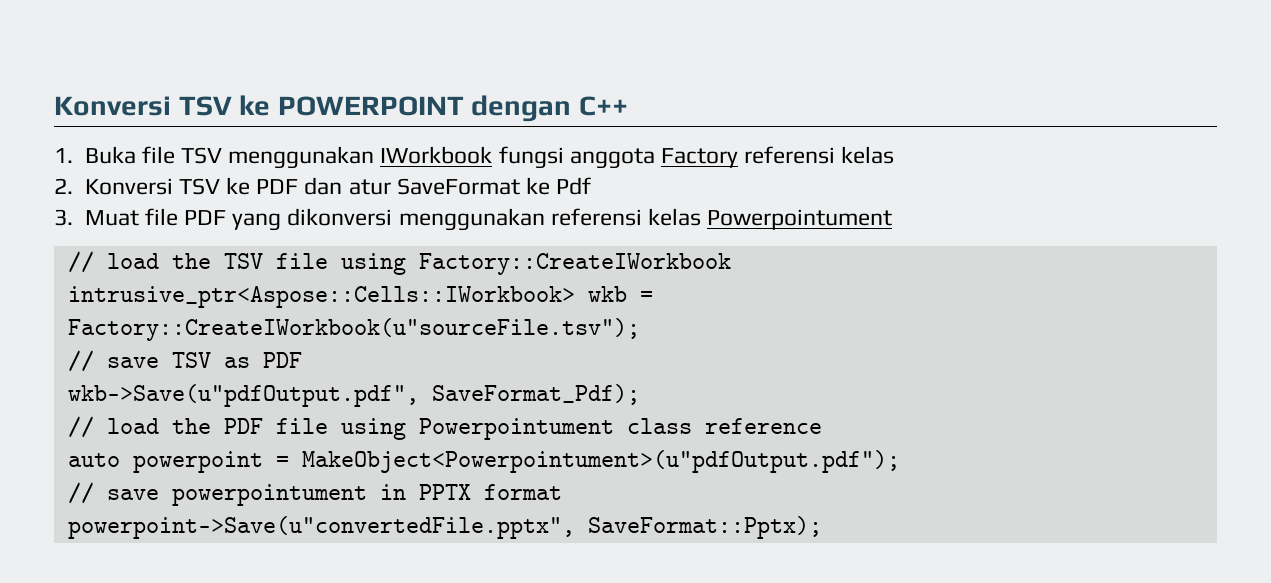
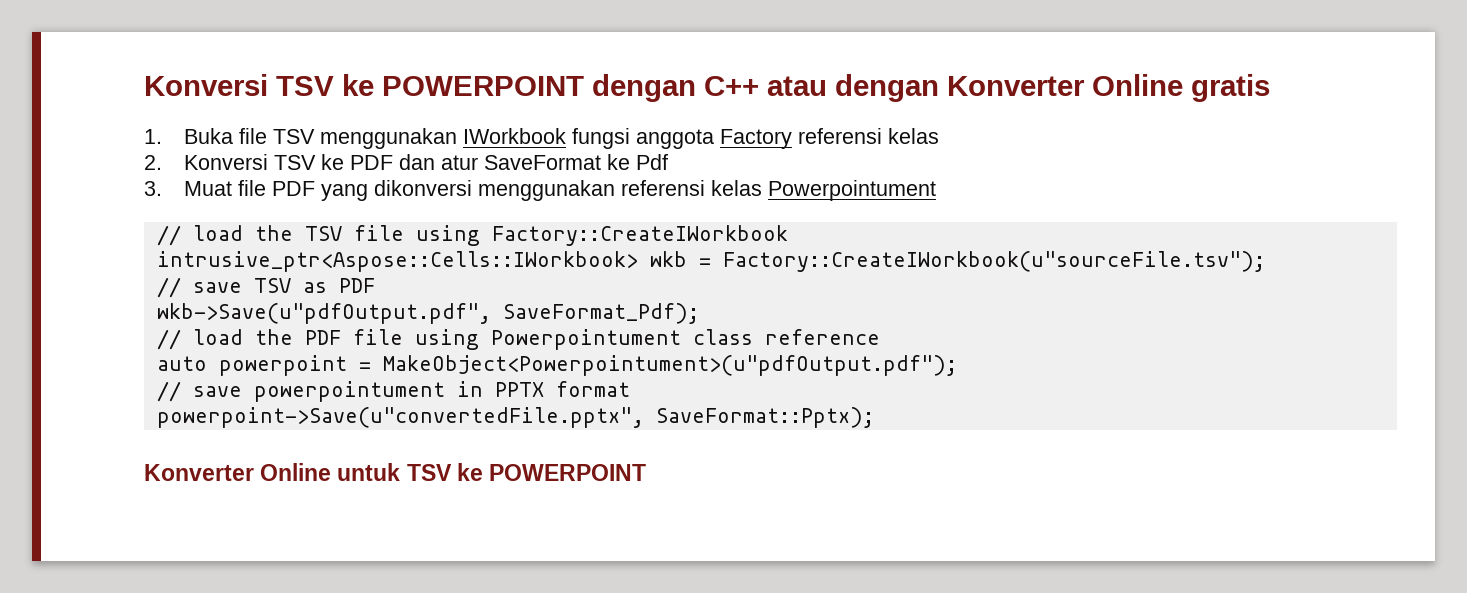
(628, 106) none -> [767,74,1270,102] atau dengan Konverter Online gratis
(822, 527) none -> [144,463,647,481] // Konverter Online untuk TSV ke POWERPOINT

